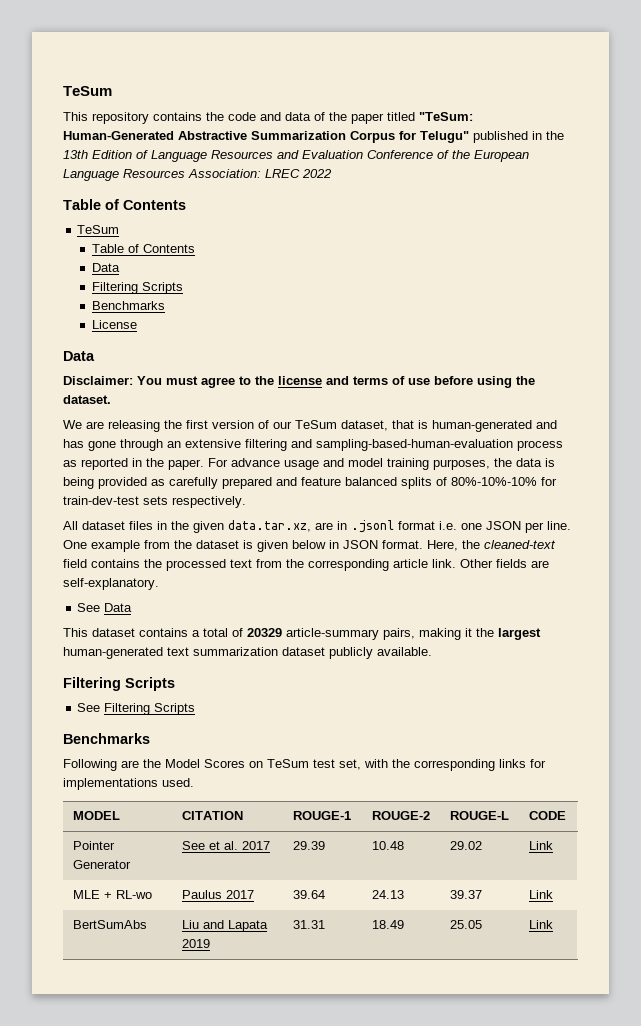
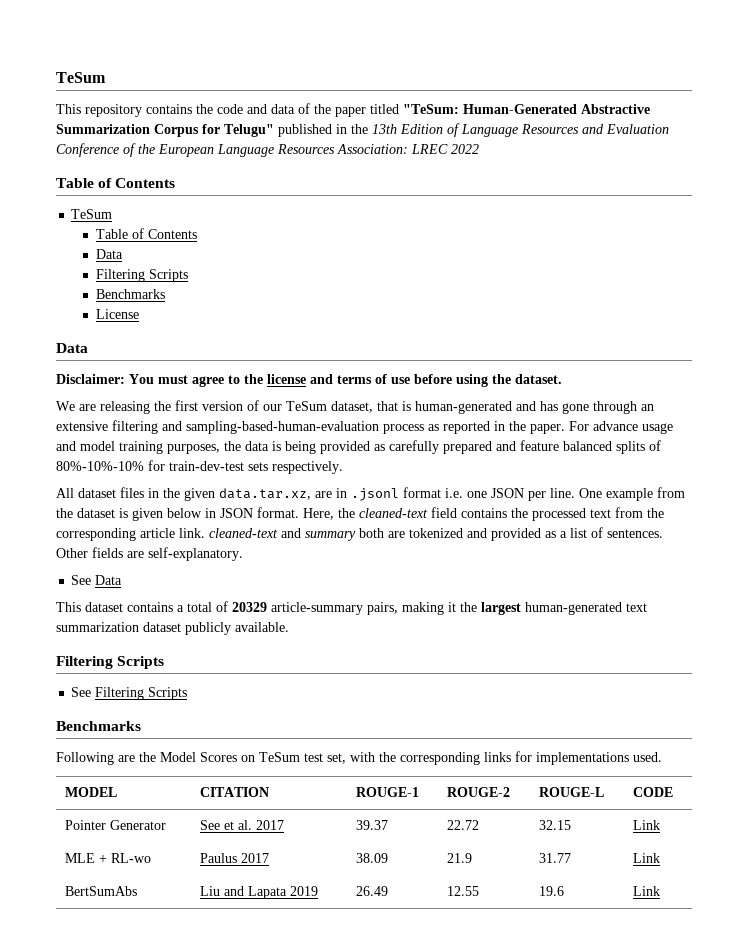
(456, 563) none -> [209,527,663,541] cleaned-text and summary both are tokenized and provided as a list of sentences.
[292,841,325,850] [371,841,404,850] [449,841,482,850] 29.39 | 10.48 | 29.02 -> [356,820,389,830] [447,820,480,830] [539,820,572,830] 39.37 | 22.72 | 32.15
[292,890,325,899] [371,890,404,899] [449,890,482,899] 39.64 | 24.13 | 39.37 -> [356,853,389,863] [447,853,473,863] [539,853,572,863] 38.09 | 21.9 | 31.77
[292,920,325,929] [371,920,404,929] [449,920,482,929] 31.31 | 18.49 | 25.05 -> [356,886,389,896] [447,886,480,896] [539,886,565,896] 26.49 | 12.55 | 19.6

